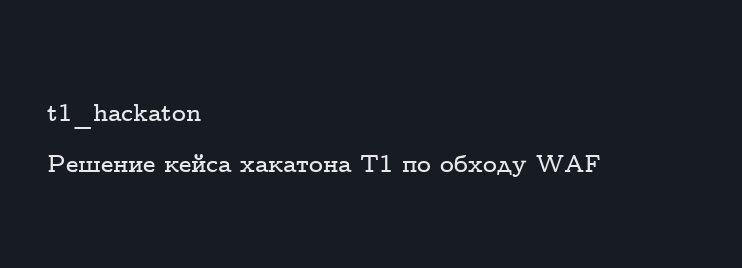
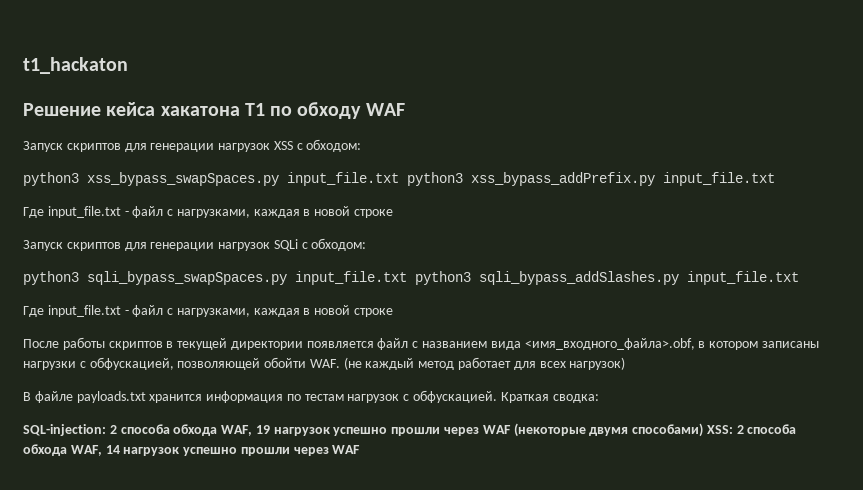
(601, 163) none -> [23,139,362,152] [23,172,775,186] [23,206,394,218] [23,238,367,251] [23,271,799,285] [23,305,394,317] [23,337,819,350] [23,357,626,370] [23,390,599,403] [23,423,797,437] [23,444,361,456] // Запуск скриптов для генерации нагрузок XSS с обходом: // python3 xss_bypass_swapSpaces.py input_file.txt python3 xss_bypass_addPrefix.py input_file.txt // Где input_file.txt - файл с нагрузками, каждая в новой строке // Запуск скриптов для генерации нагрузок SQLi с обходом: // python3 sqli_bypass_swapSpaces.py input_file.txt python3 sqli_bypass_addSlashes.py input_file.txt // Где input_file.txt - файл с нагрузками, каждая в новой строке // После работы скриптов в текущей директории появляется файл с названием вида <имя_входного_файла>.obf, в котором записаны нагрузки с обфускацией, позволяющей обойти WAF. (не каждый метод работает для всех нагрузок) // В файле payloads.txt хранится информация по тестам нагрузок с обфускацией. Краткая сводка: // SQL-injection: 2 способа обхода WAF, 19 нагрузок успешно прошли через WAF (некоторые двумя способами) XSS: 2 способа обхода WAF, 14 нагрузок успешно прошли через WAF

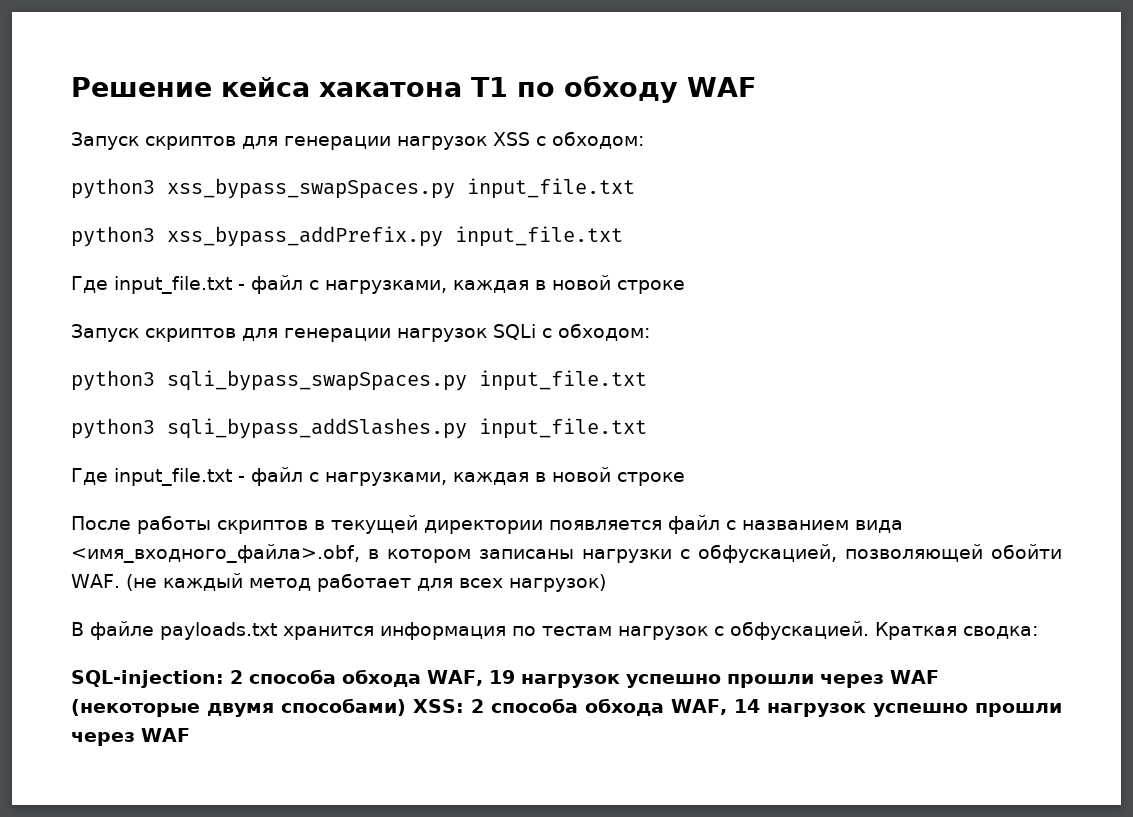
[23,57,128,74] t1_hackaton // -> (71, 87) none
(399, 179) none -> (635, 188) //
(407, 278) none -> (647, 380) //

